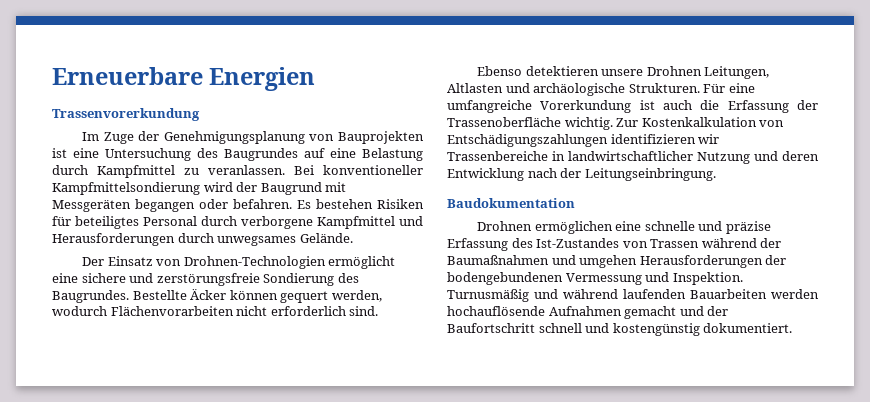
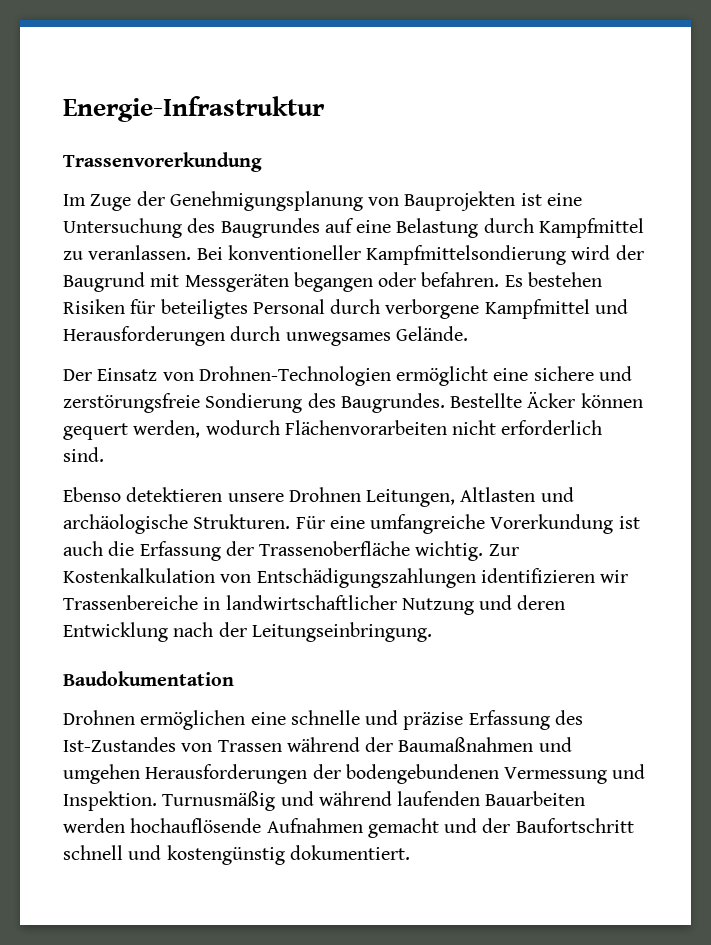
[52,67,316,91] Erneuerbare Energien -> [63,96,325,122] Energie-Infrastruktur

